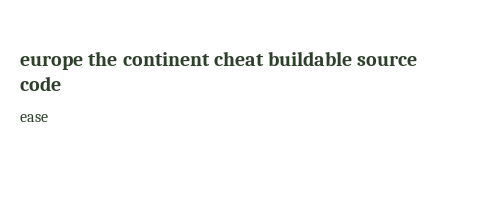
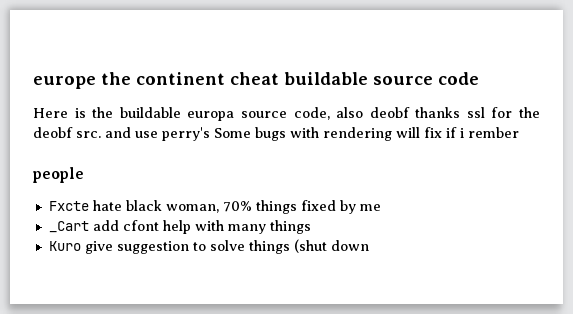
[20,114,48,122] ease -> [33,107,540,121] [33,127,519,141] [33,167,84,183] [48,200,381,214] [48,220,311,234] [48,239,369,254] Here is the buildable europa source code, also deobf thanks ssl for the deobf src. and use perry's Some bugs with rendering will fix if i rember // people // Fxcte hate black woman, 70% things fixed by me // _Cart add cfont help with many things // Kuro give suggestion to solve things (shut down

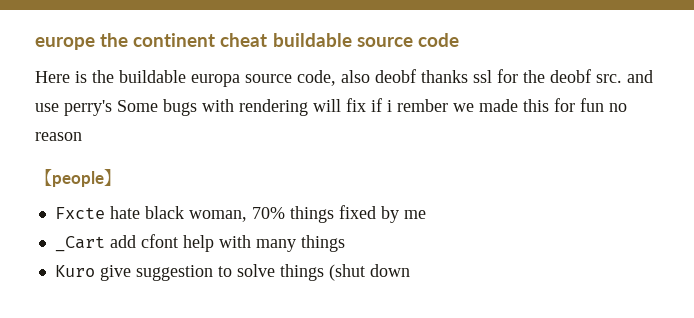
(519, 132) // -> [453,98,627,112] [35,132,82,141] [35,169,52,186] we made this for fun no reason // 【
(84, 175) none -> [104,169,121,186] 】

